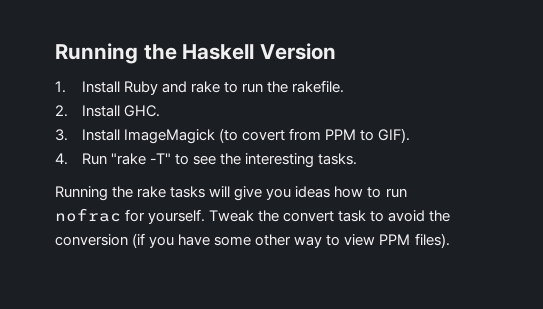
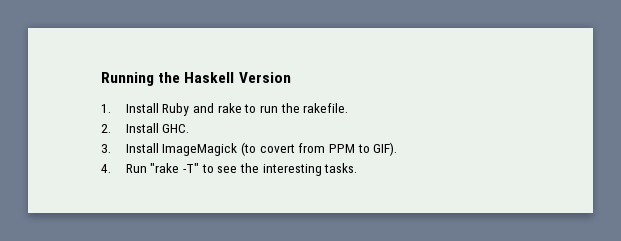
[55,186,407,201] [55,208,451,224] [55,233,450,248] // Running the rake tasks will give you ideas how to run nofrac for yourself. Tweak the convert task to avoid the conversion (if you have some other way to view PPM files). -> (358, 168) none

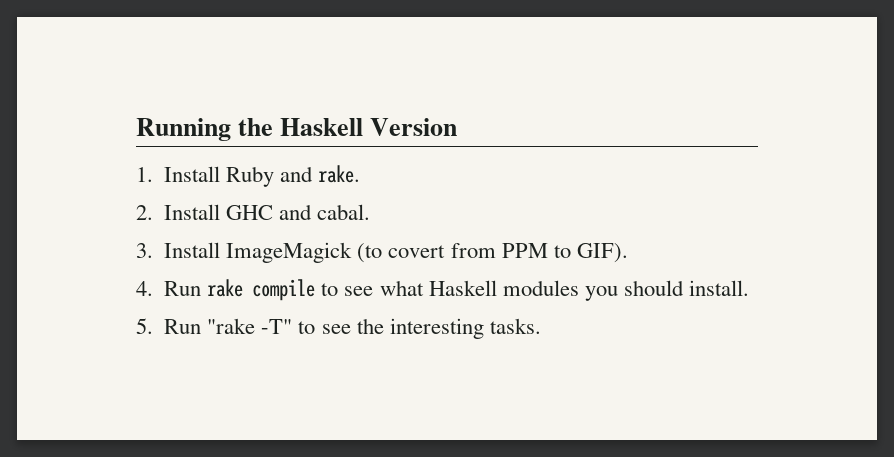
[217,103,349,113] rake to run the rakefile. -> [318,165,361,183] rake.
[162,124,190,133] GHC. -> [226,204,371,220] GHC and cabal.
(147, 168) none -> [207,279,749,301] [136,318,202,334] rake compile to see what Haskell modules you should install. // 5. Run

